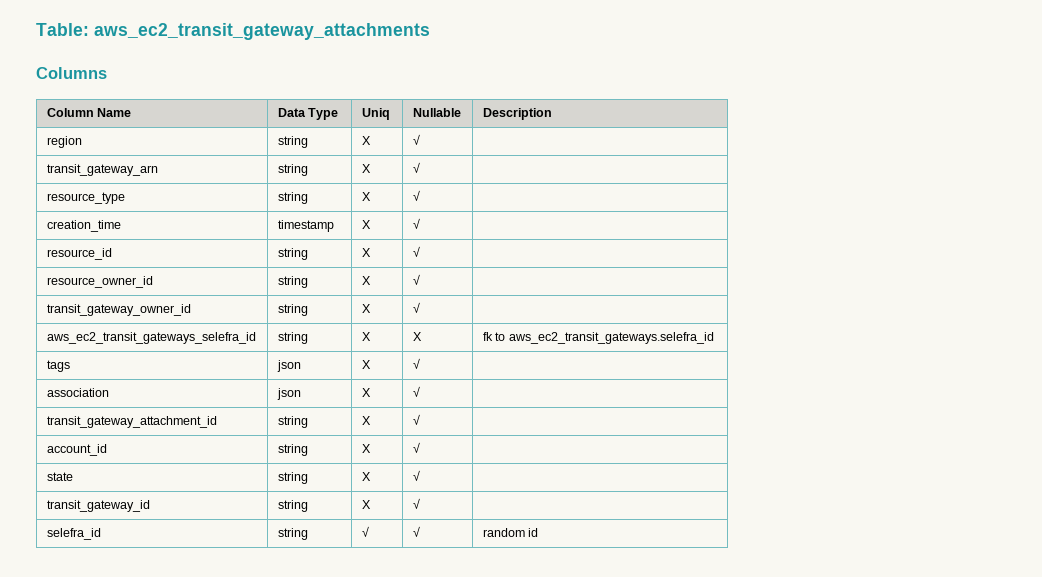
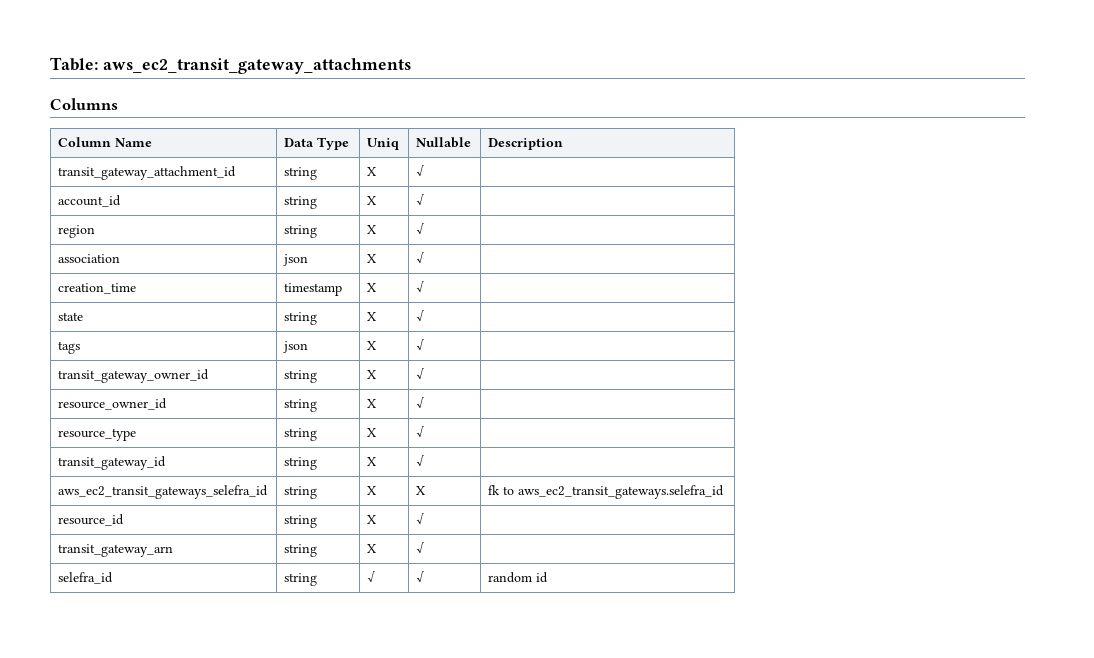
[46,136,82,148] [277,136,308,148] [361,136,371,145] [412,134,420,145] [46,164,158,176] region | string | X | √ | // transit_gateway_arn -> [58,166,237,180] [284,167,318,180] [367,167,378,176] [416,165,425,177] [58,195,122,207] [284,196,318,209] [367,196,378,205] [416,194,425,206] [58,225,96,238] [284,225,318,238] [367,225,378,234] [416,223,425,235] [58,254,121,263] [283,254,309,266] [367,254,378,263] [416,252,425,264] [58,283,137,294] [284,283,343,296] [367,283,378,292] [416,281,425,293] [58,312,84,321] [284,312,318,325] [367,312,378,321] [416,310,425,322] [58,341,81,354] [283,341,309,353] [367,341,378,350] [416,339,425,351] [58,369,210,383] [284,370,318,383] [367,370,378,379] [416,368,425,380] [58,398,168,410] transit_gateway_attachment_id | string | X | √ | // account_id | string | X | √ | // region | string | X | √ | // association | json | X | √ | // creation_time | timestamp | X | √ | // state | string | X | √ | // tags | json | X | √ | // transit_gateway_owner_id | string | X | √ | // resource_owner_id
[46,220,121,232] [277,220,334,232] [361,220,371,229] [412,218,420,229] [46,248,112,260] [277,248,308,260] [361,248,371,257] [412,246,420,257] [46,276,153,288] [277,276,308,288] [361,276,371,285] [412,274,420,285] [46,304,191,316] creation_time | timestamp | X | √ | // resource_id | string | X | √ | // resource_owner_id | string | X | √ | // transit_gateway_owner_id -> [58,456,167,470] transit_gateway_id
[46,360,70,372] [276,360,301,372] [361,360,371,369] [412,358,420,369] [46,388,109,397] [276,388,301,400] [361,388,371,397] [412,386,420,397] [46,416,217,428] [277,416,308,428] [361,416,371,425] [412,414,420,425] [46,444,107,456] [277,444,308,456] [361,444,371,453] [412,442,420,453] [46,472,73,481] [277,472,308,484] [361,472,371,481] [412,470,420,481] [46,500,150,512] tags | json | X | √ | // association | json | X | √ | // transit_gateway_attachment_id | string | X | √ | // account_id | string | X | √ | // state | string | X | √ | // transit_gateway_id -> [58,514,125,526] [284,515,318,528] [367,515,378,524] [416,513,425,525] [58,544,174,557] resource_id | string | X | √ | // transit_gateway_arn

